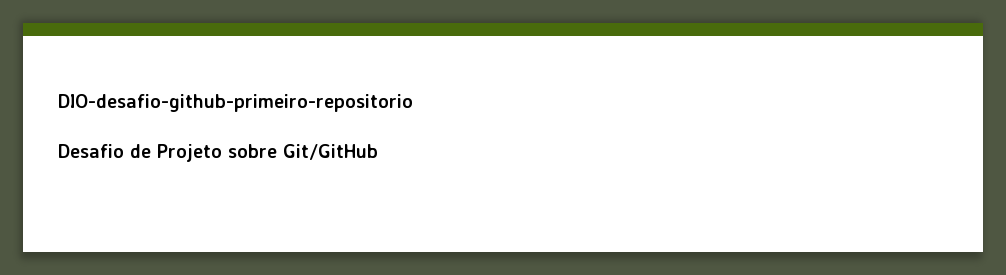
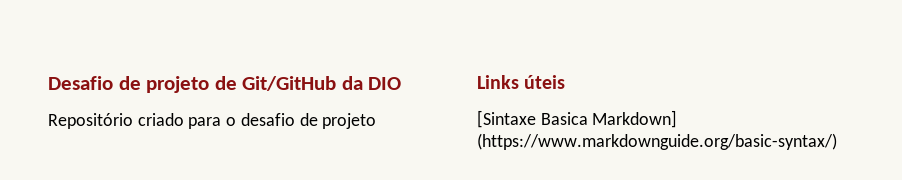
[58,94,413,112] DIO-desafio-github-primeiro-repositorio // -> (48, 83) none
[157,144,378,162] Projeto sobre Git/GitHub -> [146,76,402,93] [48,113,377,129] [477,75,566,89] [477,110,678,128] [477,133,837,150] projeto de Git/GitHub da DIO // Repositório criado para o desafio de projeto // Links úteis // [Sintaxe Basica Markdown] (https://www.markdownguide.org/basic-syntax/)

